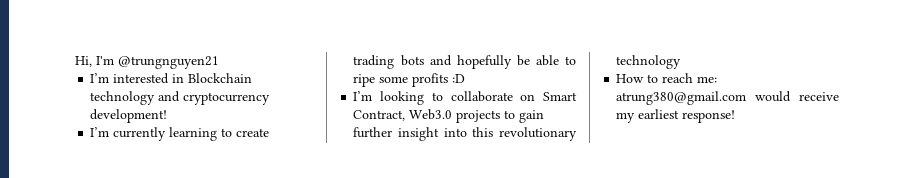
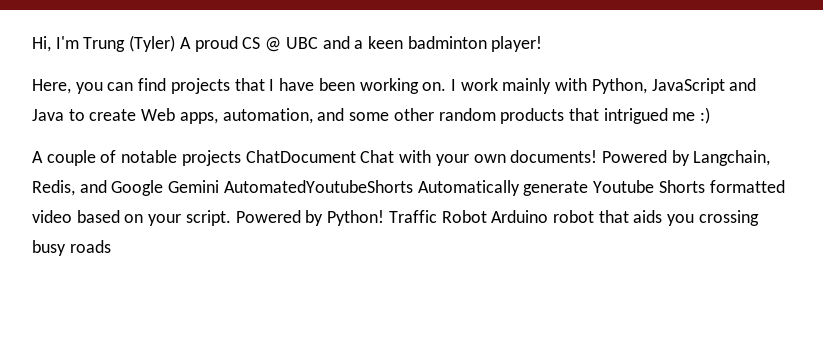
[118,56,219,69] [90,73,253,84] [90,91,271,105] [90,109,168,123] [90,127,270,141] [353,55,576,69] [353,73,466,87] [353,91,577,105] [353,109,545,123] [353,127,577,141] [616,55,682,69] [616,73,718,83] [616,91,839,105] [616,109,736,123] @trungnguyen21 // I’m interested in Blockchain technology and cryptocurrency development! // I’m currently learning to create trading bots and hopefully be able to ripe some profits :D // I’m looking to collaborate on Smart Contract, Web3.0 projects to gain further insight into this revolutionary technology // How to reach me: atrung380@gmail.com would receive my earliest response! -> [83,35,543,52] [32,78,757,94] [32,107,711,124] [32,150,771,166] [32,180,785,196] [32,210,759,226] [32,240,111,256] Trung (Tyler) A proud CS @ UBC and a keen badminton player! // Here, you can find projects that I have been working on. I work mainly with Python, JavaScript and Java to create Web apps, automation, and some other random products that intrigued me :) // A couple of notable projects ChatDocument Chat with your own documents! Powered by Langchain, Redis, and Google Gemini AutomatedYoutubeShorts Automatically generate Youtube Shorts formatted video based on your script. Powered by Python! Traffic Robot Arduino robot that aids you crossing busy roads

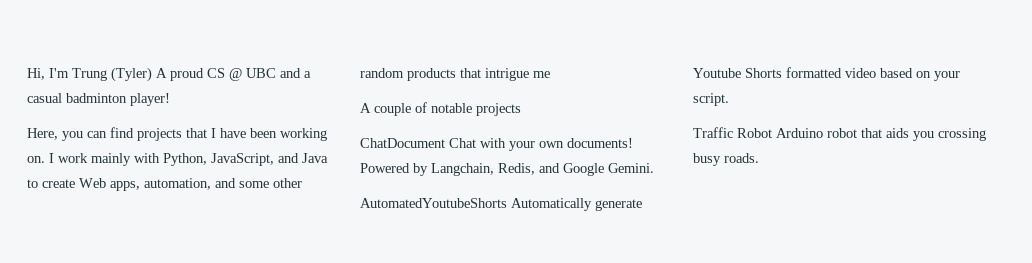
[367,36,403,49] keen -> [27,93,62,103] casual
[651,78,725,94] JavaScript -> [211,153,274,166] JavaScript,
[603,108,668,124] intrigued -> [485,68,529,81] intrigue
[700,107,711,124] :) -> (550, 74) none
(241, 158) none -> (521, 109) //
[168,180,220,193] Gemini -> [608,163,654,173] Gemini. //
[235,210,385,226] Powered by Python! -> (729, 99) //
[69,240,111,253] roads -> [724,153,759,163] roads.

